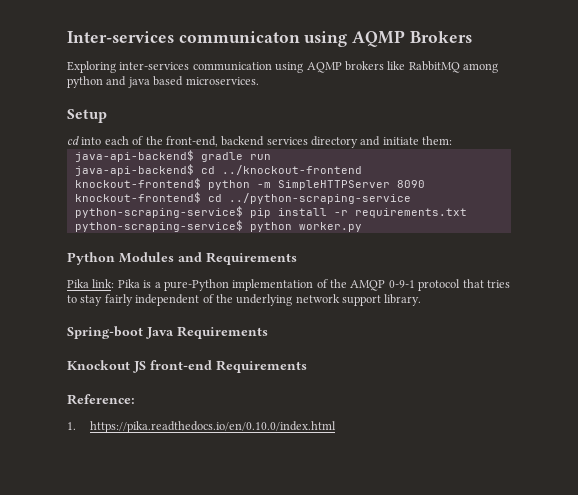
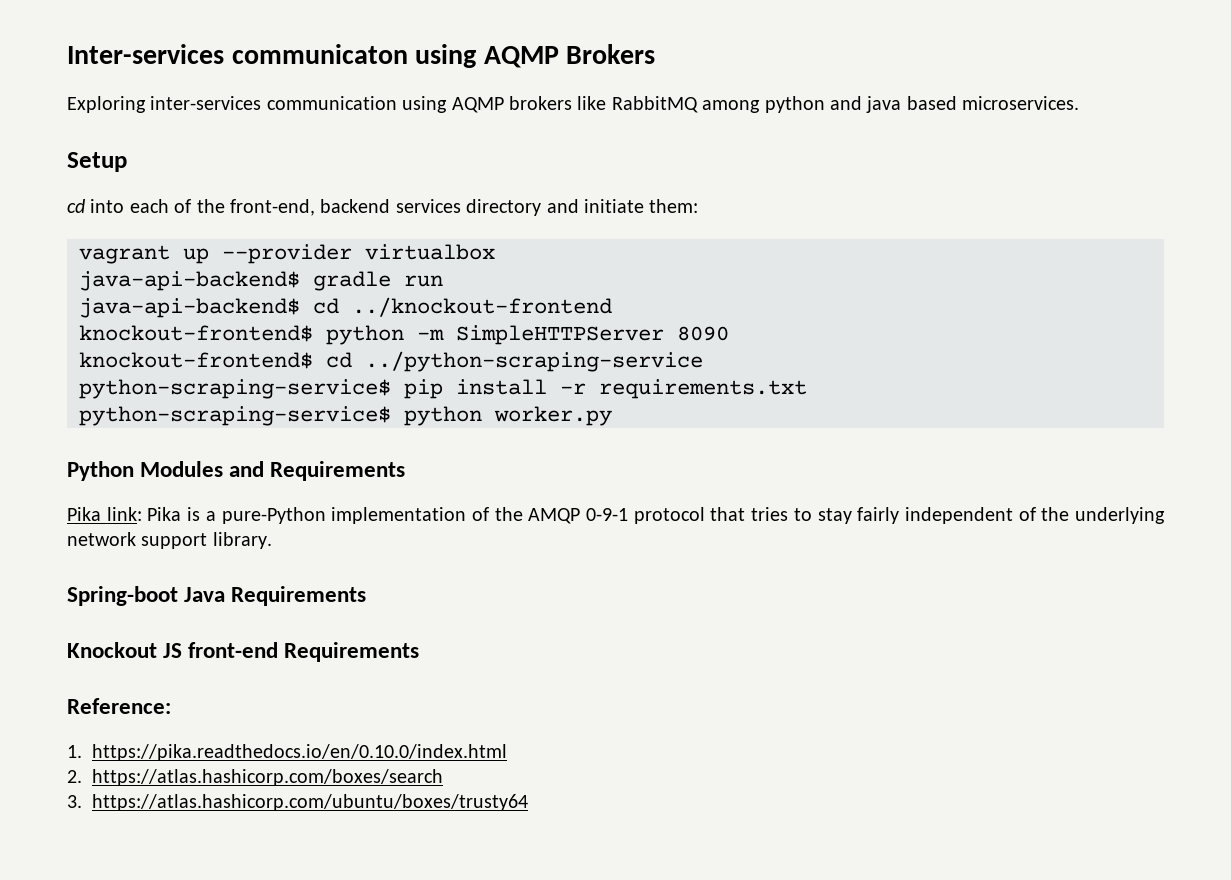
(453, 140) none -> [79,244,495,264] // vagrant up --provider virtualbox
(337, 427) none -> [67,769,443,786] [67,794,528,811] // 2. https://atlas.hashicorp.com/boxes/search // 3. https://atlas.hashicorp.com/ubuntu/boxes/trusty64

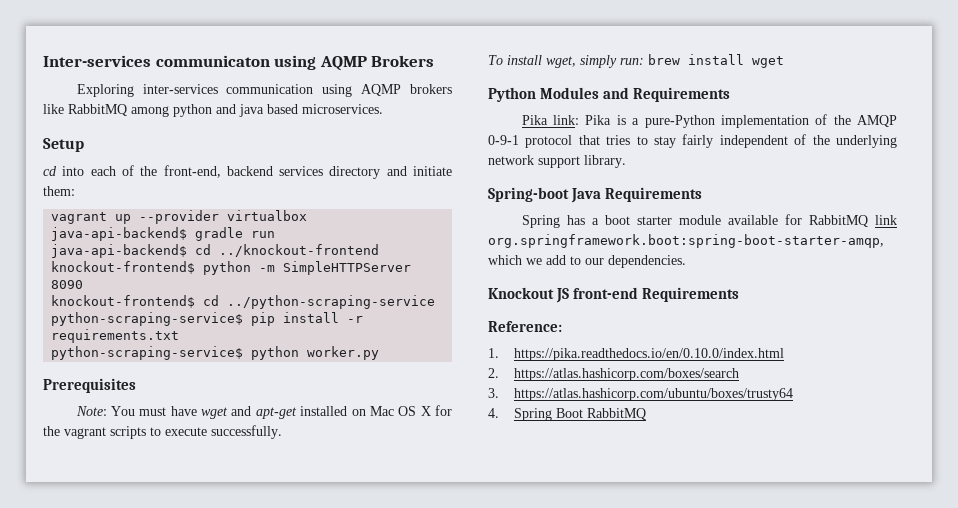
(612, 416) none -> [43,378,136,393] [75,405,453,419] [43,425,282,439] [488,54,784,68] // Prerequisites // Note: You must have wget and apt-get installed on Mac OS X for the vagrant scripts to execute successfully. // To install wget, simply run: brew install wget
(367, 596) none -> [521,214,897,228] [488,234,884,248] [488,255,686,268] // Spring has a boot starter module available for RabbitMQ link org.springframework.boot:spring-boot-starter-amqp, which we add to our dependencies.
(528, 802) none -> [488,408,646,421] // 4. Spring Boot RabbitMQ

